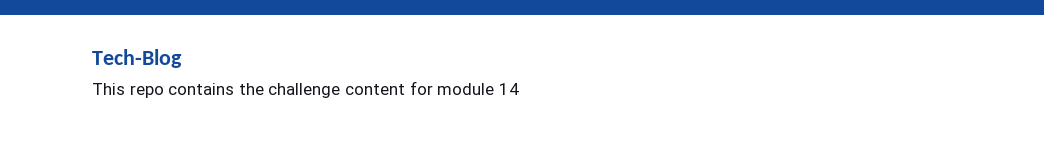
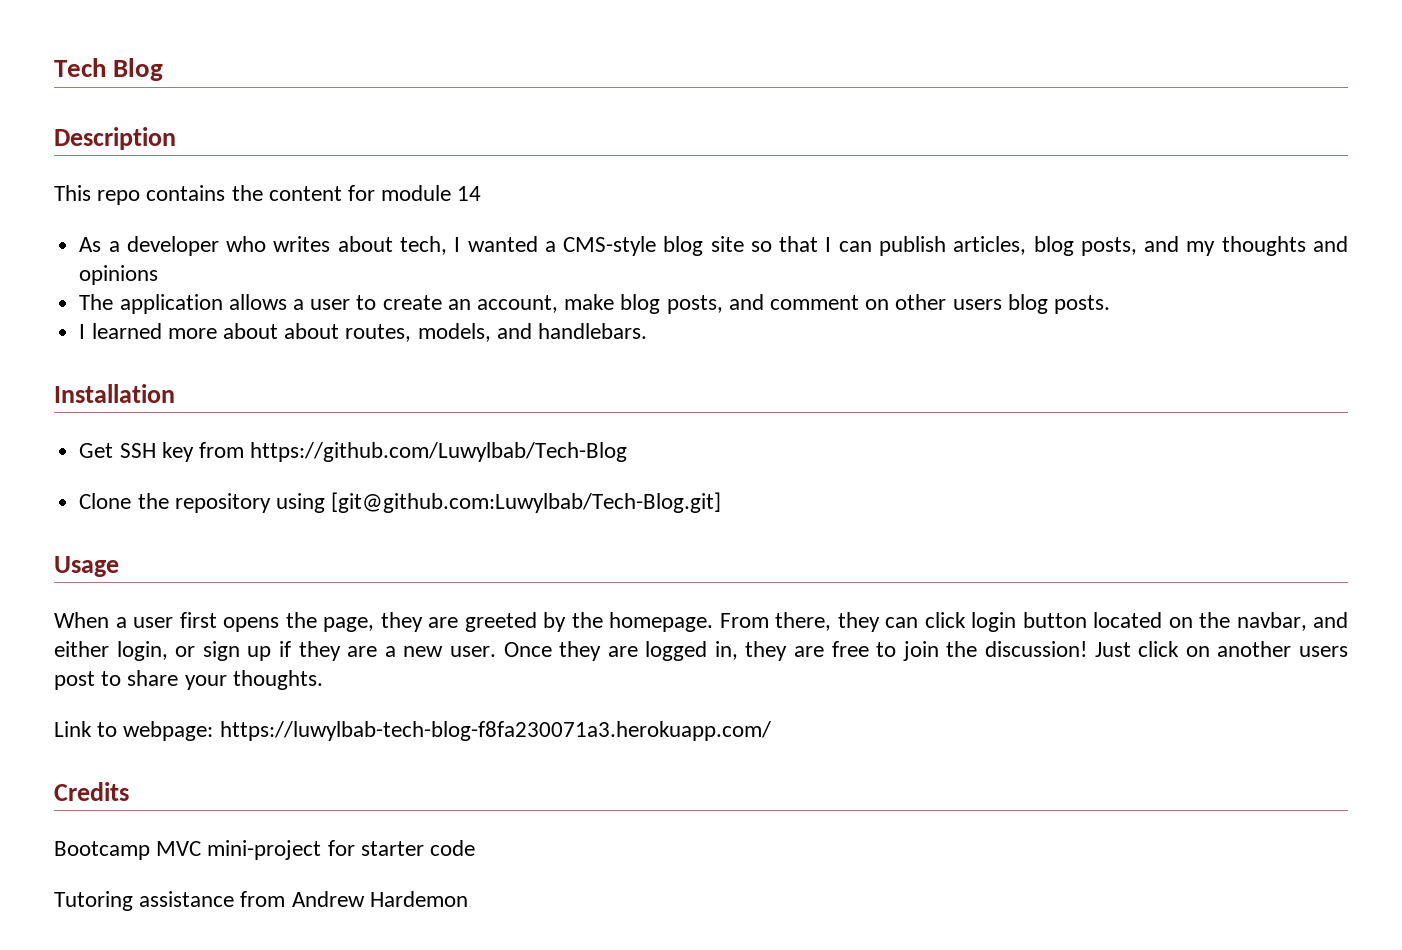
[92,49,182,68] Tech-Blog -> [54,58,164,81] [54,127,176,150] Tech Blog // Description
[268,83,341,98] challenge -> (263, 193) none
(519, 89) none -> [79,236,1349,256] [79,265,159,285] [79,294,1111,314] [79,323,647,342] [54,384,175,403] [79,442,628,462] [79,492,722,513] [54,556,119,577] [54,612,1348,632] [54,641,1349,661] [54,670,323,690] [54,721,771,741] [54,782,129,801] [54,840,476,860] [54,891,468,911] // As a developer who writes about tech, I wanted a CMS-style blog site so that I can publish articles, blog posts, and my thoughts and opinions // The application allows a user to create an account, make blog posts, and comment on other users blog posts. // I learned more about about routes, models, and handlebars. // Installation // Get SSH key from https://github.com/Luwylbab/Tech-Blog // Clone the repository using [git@github.com:Luwylbab/Tech-Blog.git] // Usage // When a user first opens the page, they are greeted by the homepage. From there, they can click login button located on the navbar, and either login, or sign up if they are a new user. Once they are logged in, they are free to join the discussion! Just click on another users post to share your thoughts. // Link to webpage: https://luwylbab-tech-blog-f8fa230071a3.herokuapp.com/ // Credits // Bootcamp MVC mini-project for starter code // Tutoring assistance from Andrew Hardemon

